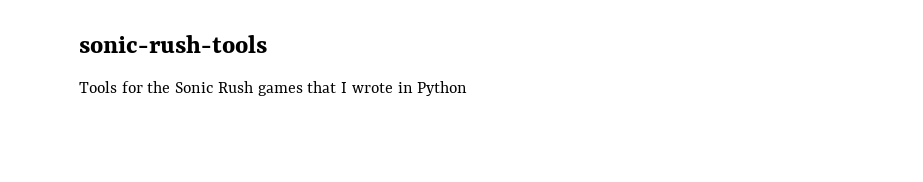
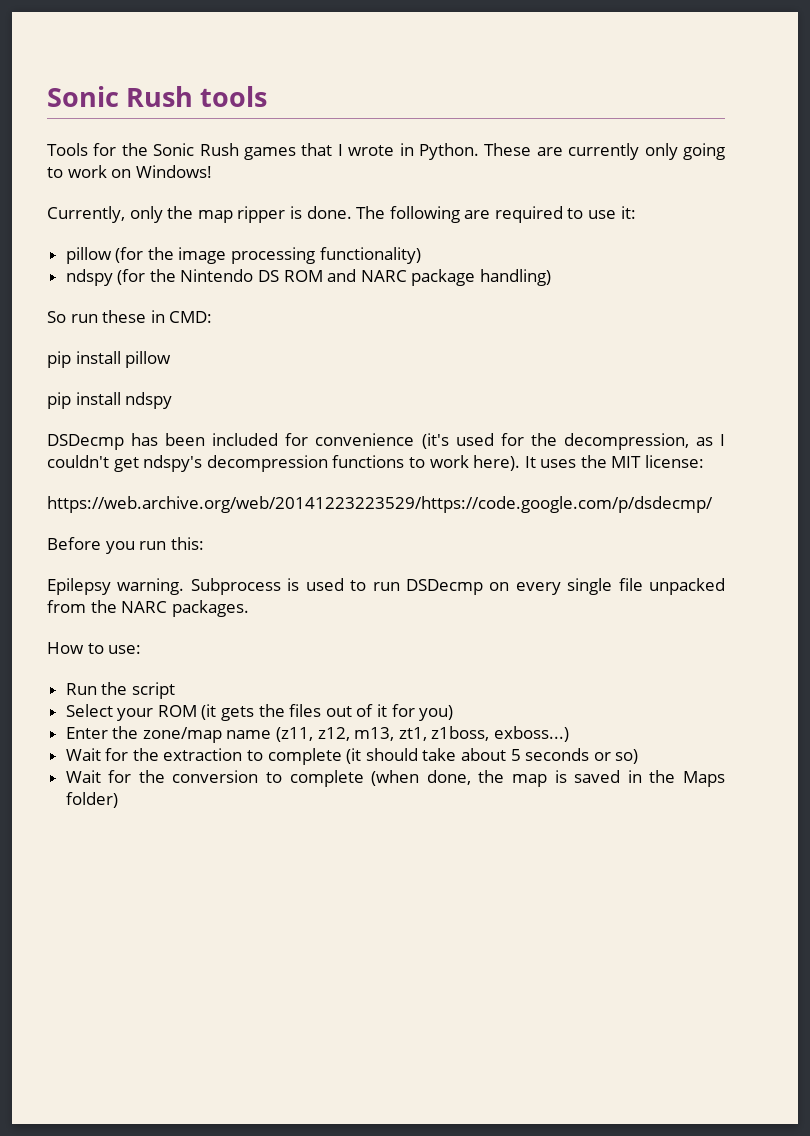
[79,35,267,53] sonic-rush-tools -> [47,86,268,107] Sonic Rush tools
[417,81,468,96] Python -> [418,143,725,160] [47,165,212,178] [47,206,636,223] [65,247,421,264] [65,269,552,286] [47,310,213,323] [47,351,172,368] [47,392,173,409] [47,433,725,450] [47,455,705,472] [47,496,713,513] [47,537,204,554] [47,578,725,595] [47,600,249,617] [47,642,142,654] [65,682,175,699] [65,704,454,721] [65,726,570,743] [65,748,639,765] [65,770,726,787] [65,792,118,808] Python. These are currently only going to work on Windows! // Currently, only the map ripper is done. The following are required to use it: // pillow (for the image processing functionality) // ndspy (for the Nintendo DS ROM and NARC package handling) // So run these in CMD: // pip install pillow // pip install ndspy // DSDecmp has been included for convenience (it's used for the decompression, as I couldn't get ndspy's decompression functions to work here). It uses the MIT license: // https://web.archive.org/web/20141223223529/https://code.google.com/p/dsdecmp/ // Before you run this: // Epilepsy warning. Subprocess is used to run DSDecmp on every single file unpacked from the NARC packages. // How to use: // Run the script // Select your ROM (it gets the files out of it for you) // Enter the zone/map name (z11, z12, m13, zt1, z1boss, exboss...) // Wait for the extraction to complete (it should take about 5 seconds or so) // Wait for the conversion to complete (when done, the map is saved in the Maps folder)

